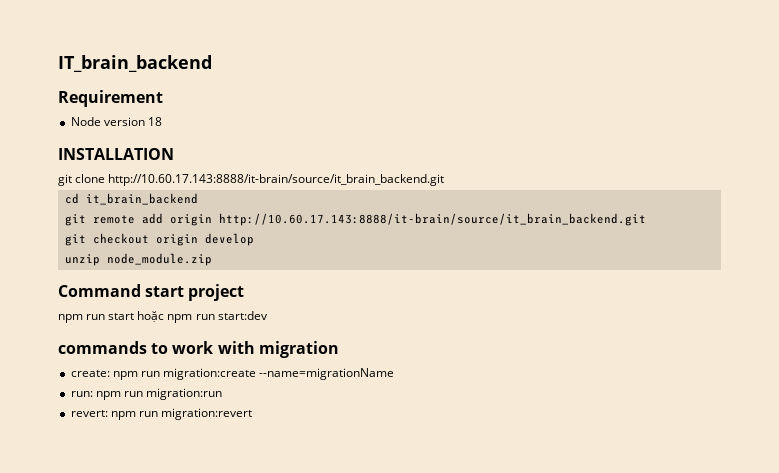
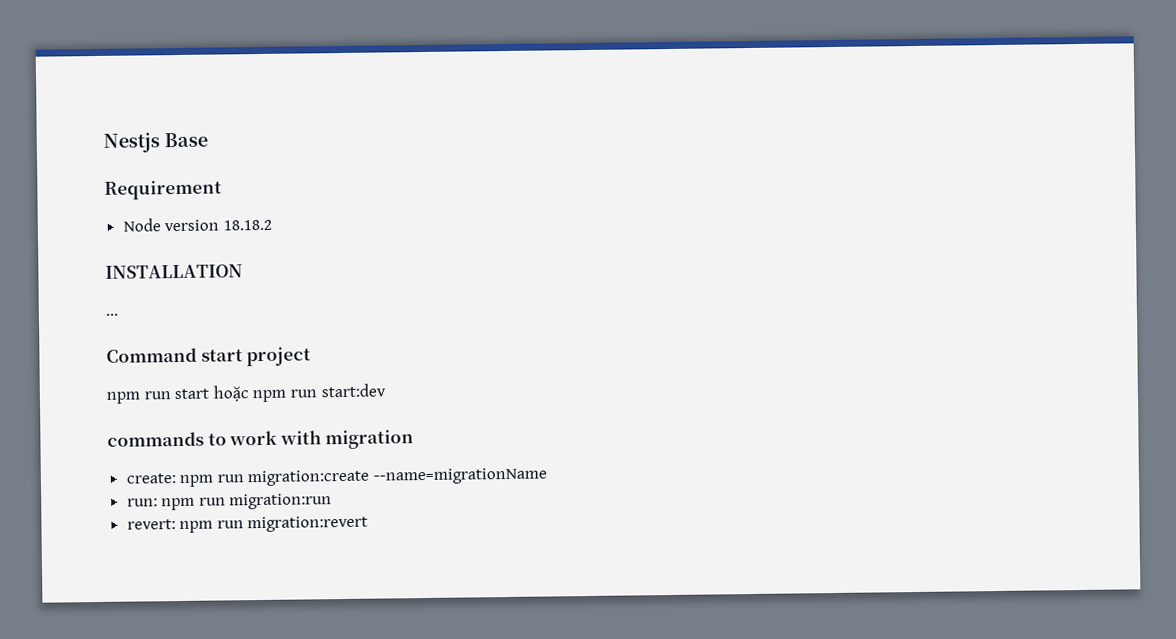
[58,55,212,72] IT_brain_backend -> [103,132,208,153] Nestjs Base
[147,117,162,126] 18 -> [222,219,272,231] 18.18.2
[58,174,445,186] [64,193,198,205] [64,213,646,226] [64,233,254,246] [64,253,212,266] git clone http://10.60.17.143:8888/it-brain/source/it_brain_backend.git // cd it_brain_backend // git remote add origin http://10.60.17.143:8888/it-brain/source/it_brain_backend.git // git checkout origin develop // unzip node_module.zip -> [105,313,118,316] ...

